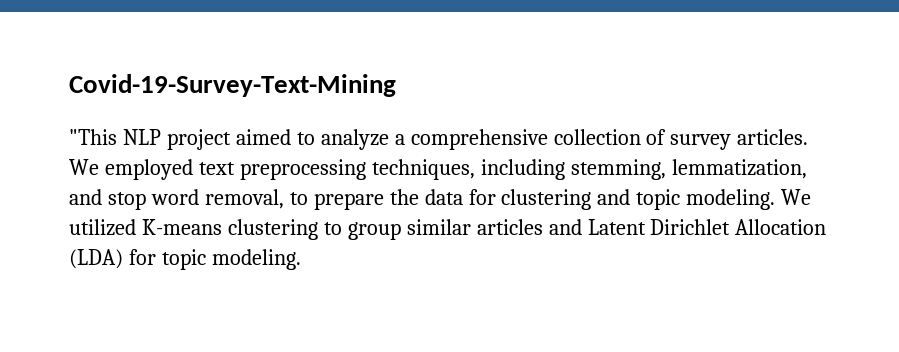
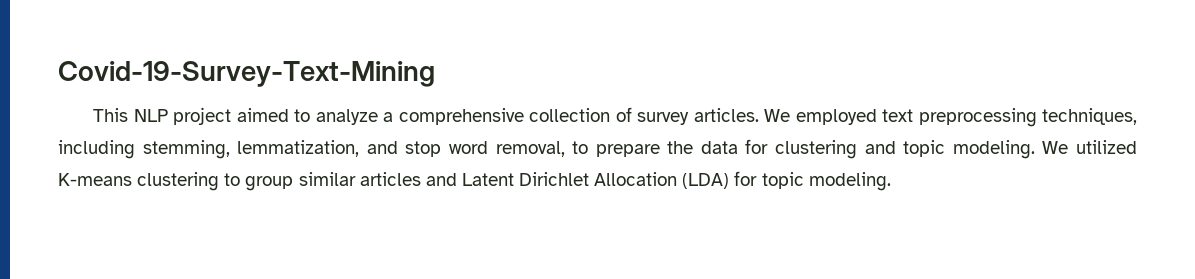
[69,129,117,145] "This -> [93,108,129,122] This

